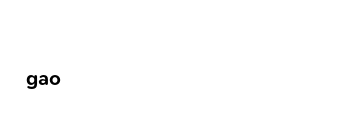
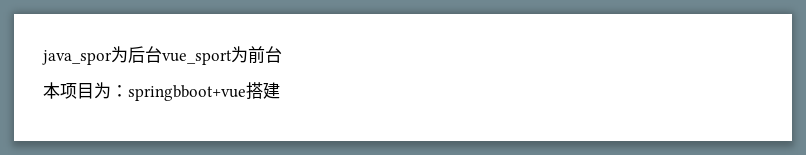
[26,74,61,89] gao -> [42,46,282,65] [43,82,280,101] java_spor为后台vue_sport为前台 // 本项目为：springbboot+vue搭建

